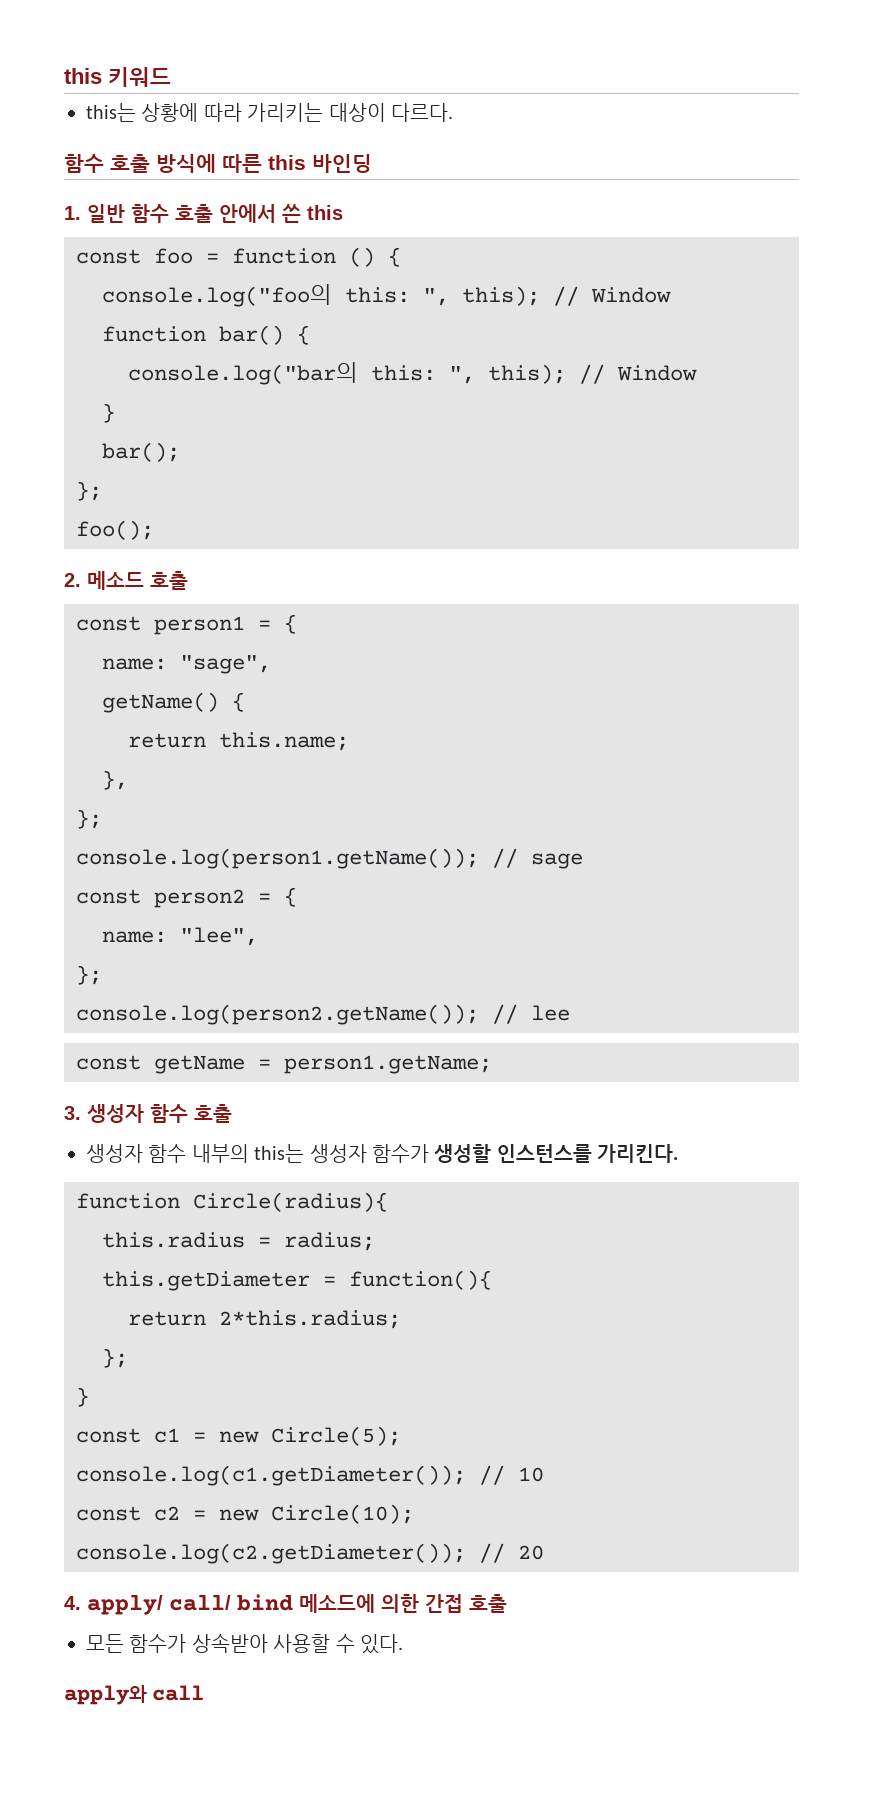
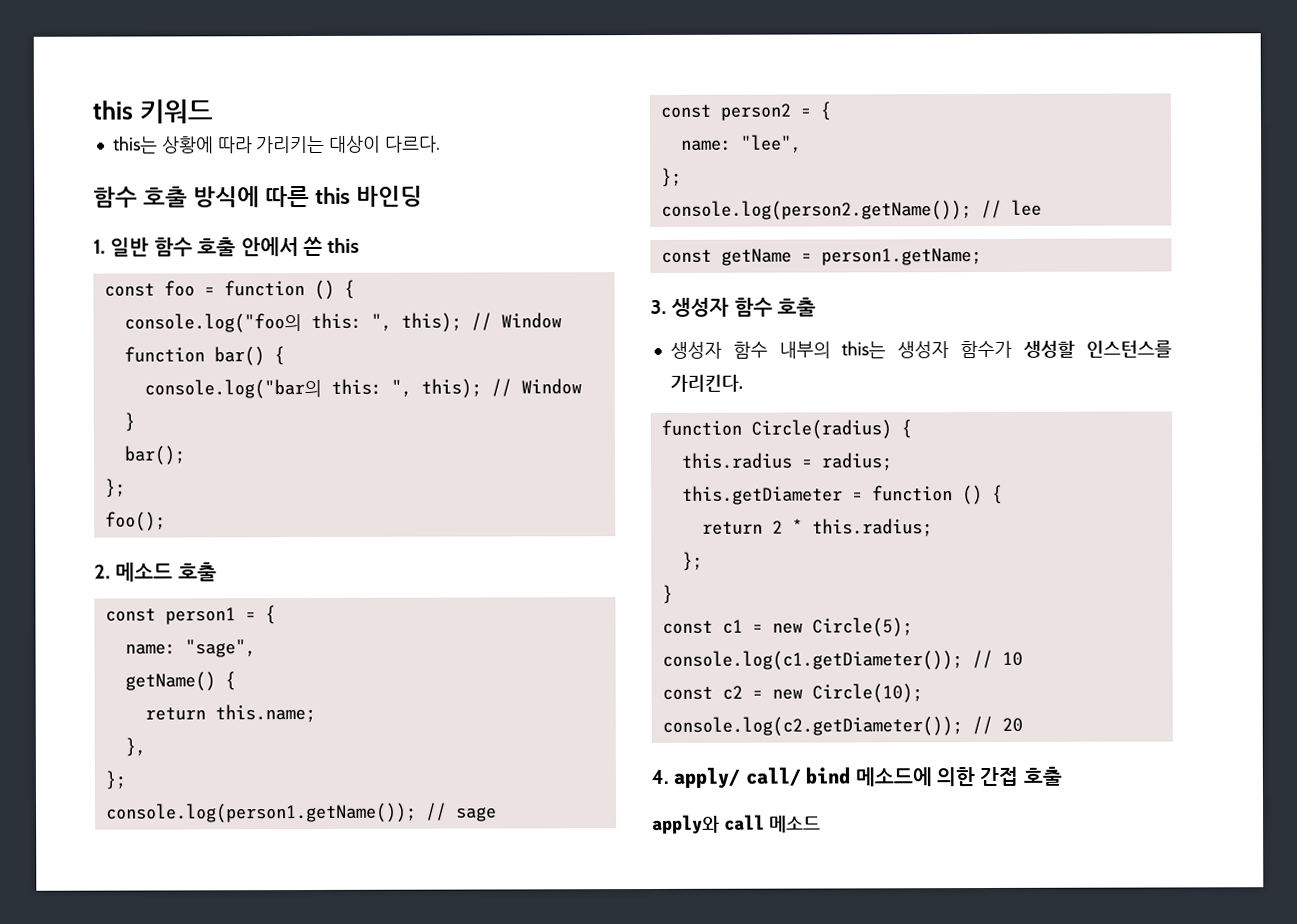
[193,1192,388,1212] Circle(radius){ -> [750,419,912,439] Circle(radius) {
[349,1270,492,1290] [128,1310,401,1329] function(){ // return 2*this.radius; -> [871,484,1003,505] [701,518,933,537] function () { // return 2 * this.radius;
[86,1633,403,1654] // 모든 함수가 상속받아 사용할 수 있다. -> (1062, 776) none
(205, 1693) none -> [768,815,821,833] 메소드

